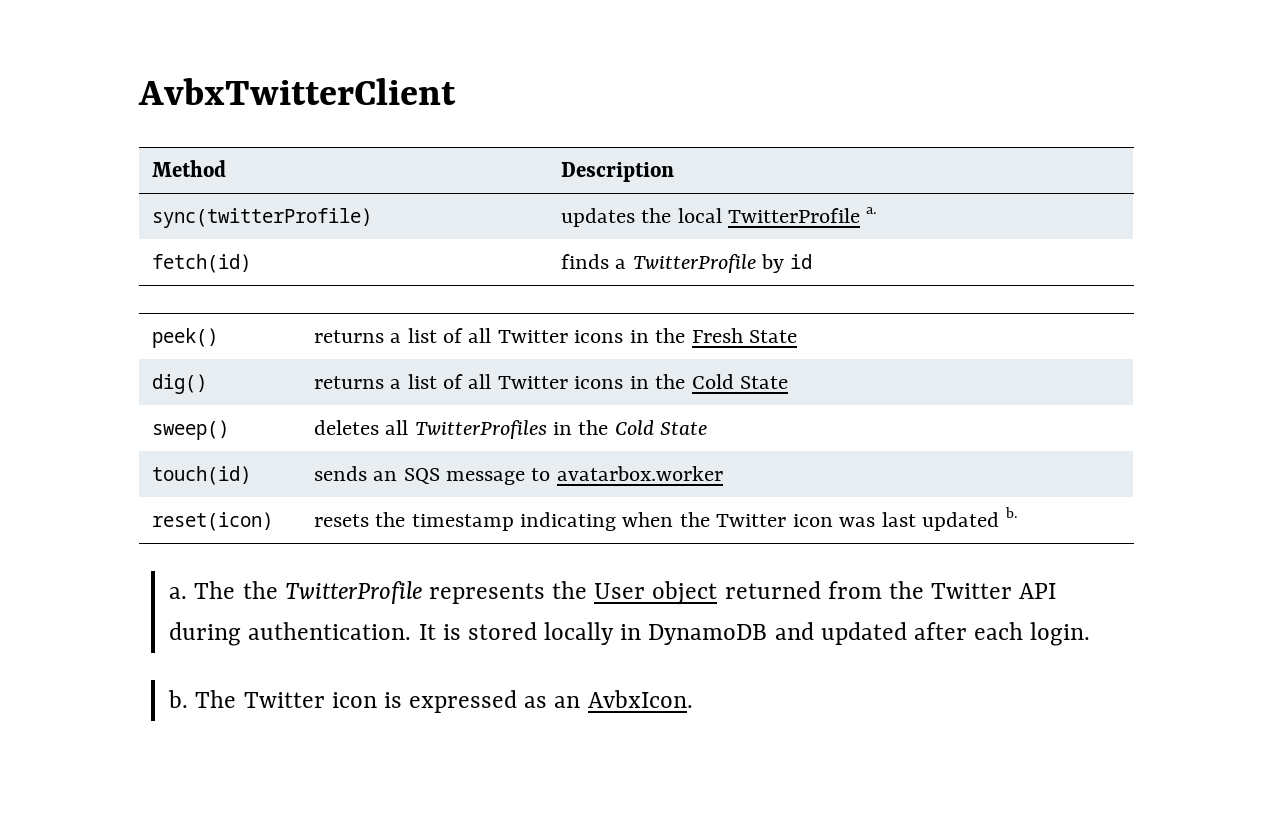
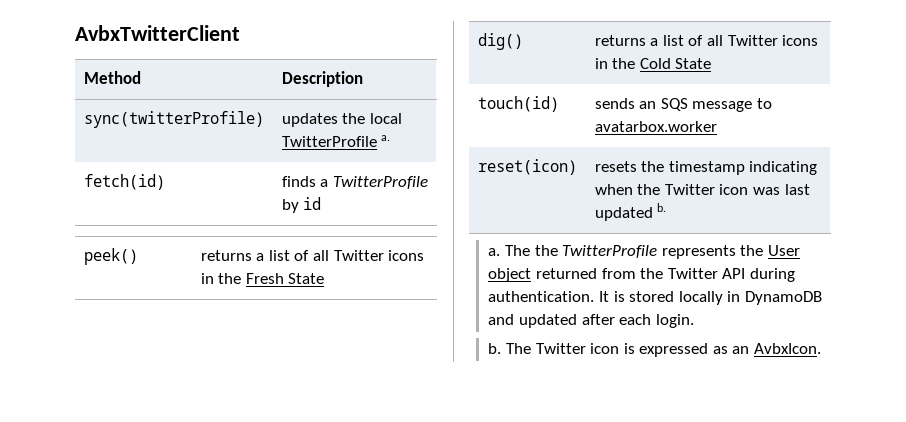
[151,420,229,440] [313,420,708,439] // sweep() | deletes all TwitterProfiles in the Cold State -> (712, 63) none

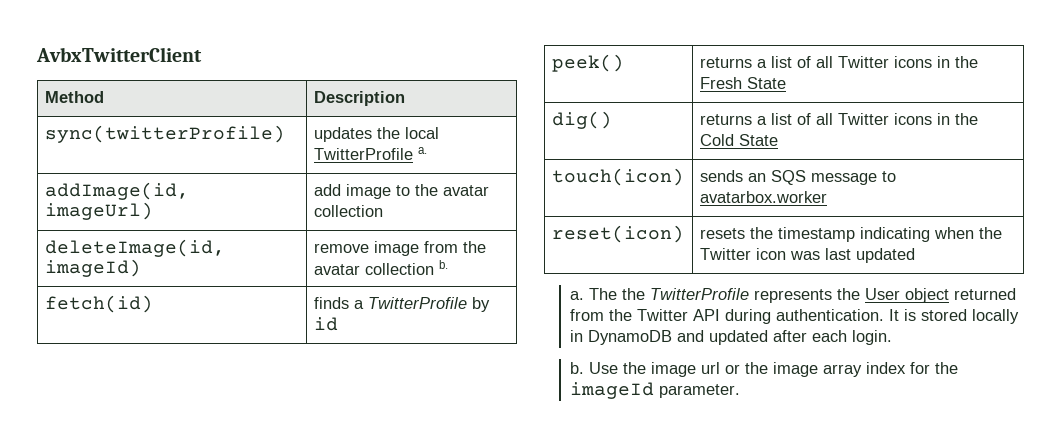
(391, 138) none -> [44,182,189,200] [44,202,153,220] [313,184,489,199] [313,205,383,217] [44,239,225,257] [44,259,141,277] [313,241,486,256] [313,260,448,275] // addImage(id, imageUrl) | add image to the avatar collection // deleteImage(id, imageId) | remove image from the avatar collection b.
[477,96,559,112] touch(id) -> [551,168,684,186] touch(icon)
[657,203,667,212] b. -> (915, 255) none
[505,343,822,357] The Twitter icon is expressed as an AvbxIcon. -> [589,362,959,377] [570,382,741,399] Use the image url or the image array index for the imageId parameter.

